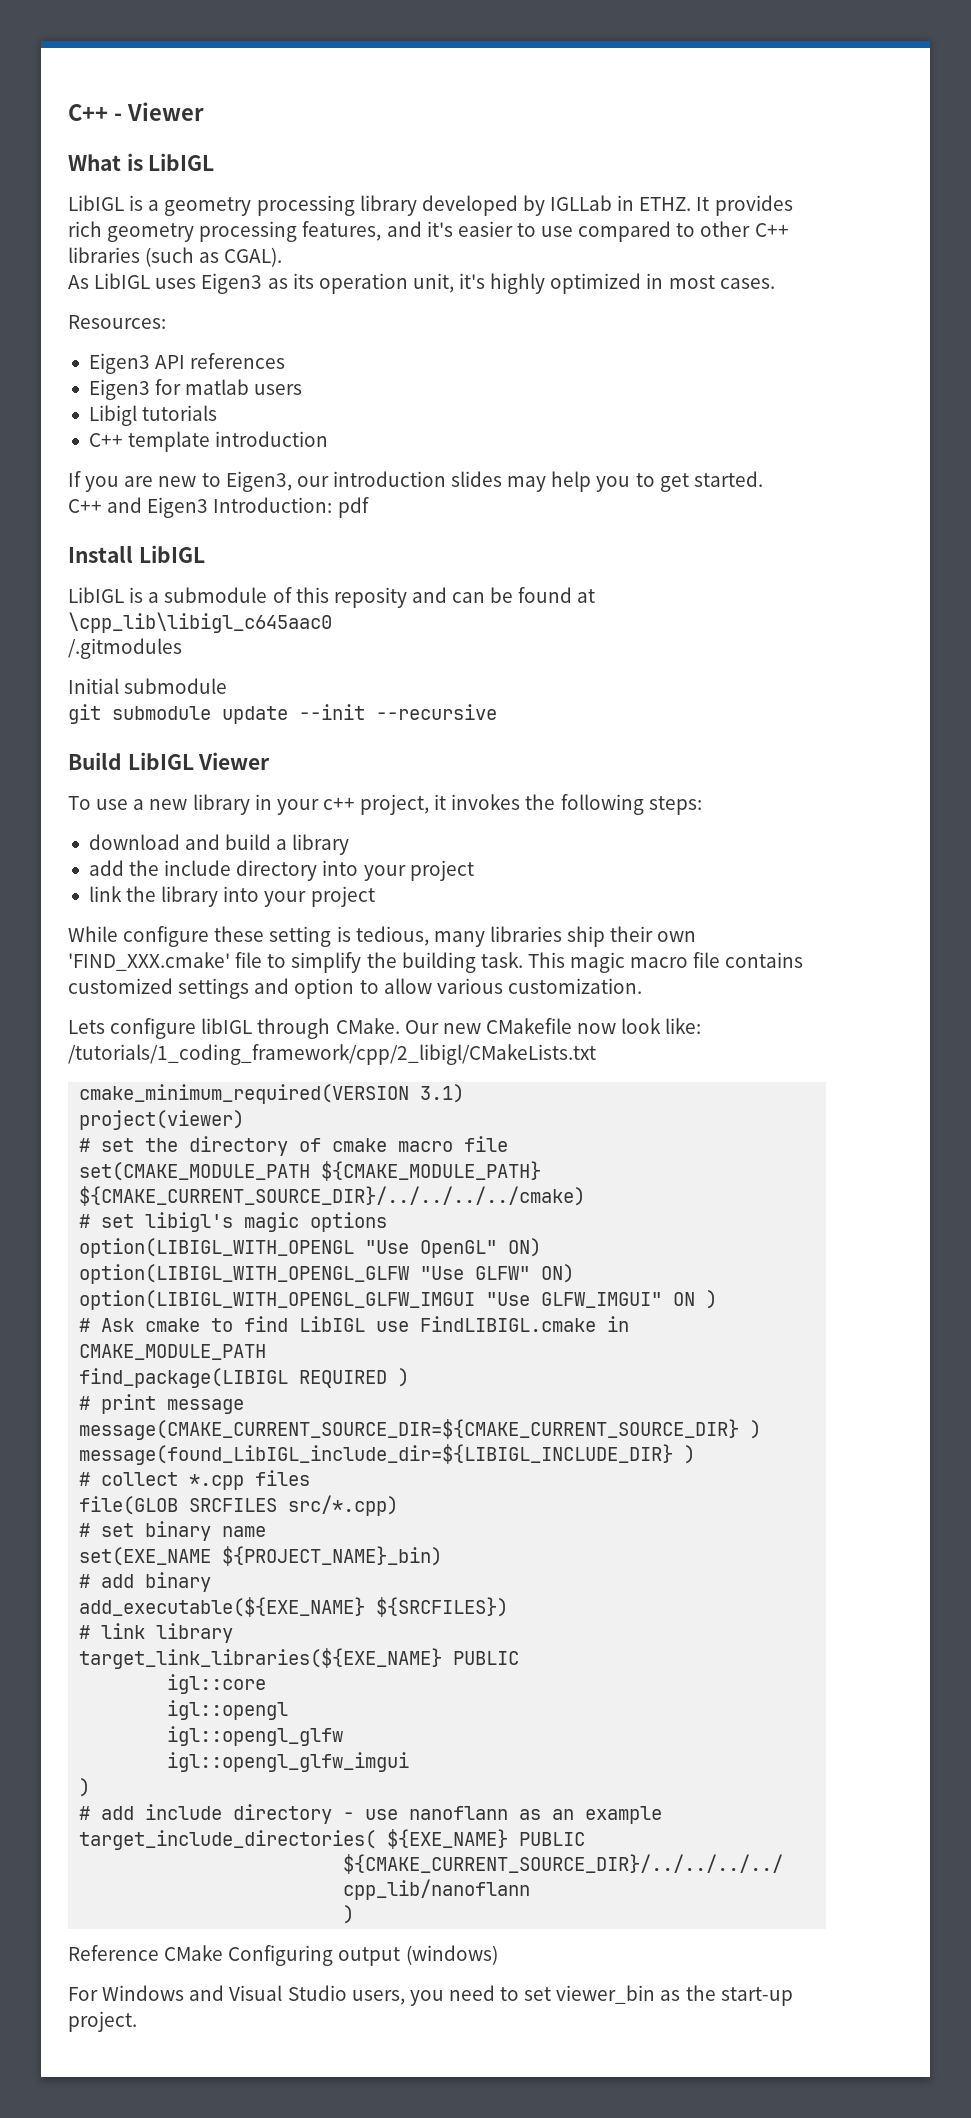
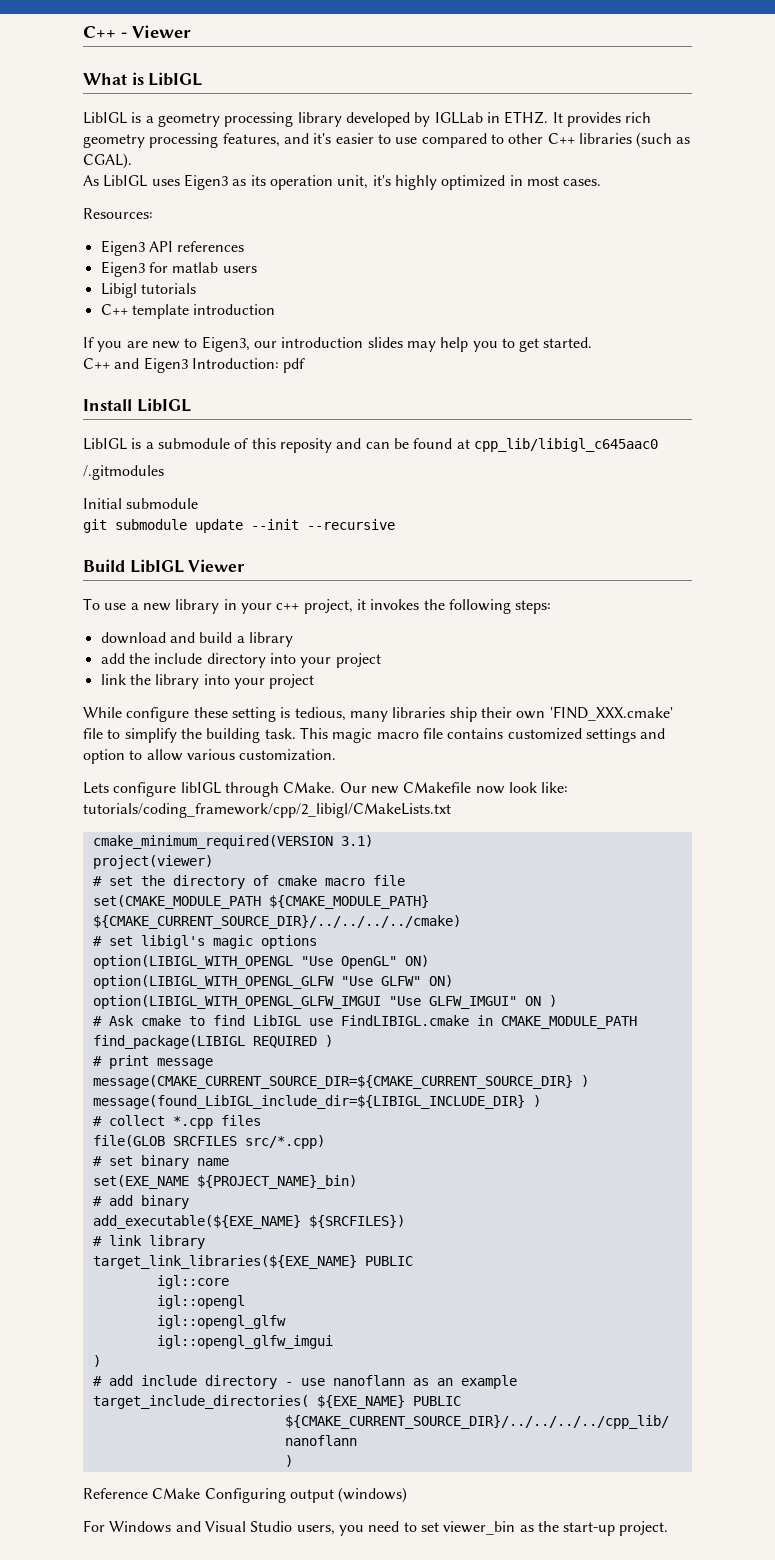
[68,612,332,633] \cpp_lib\libigl_c645aac0 -> [473,438,658,452] cpp_lib/libigl_c645aac0
[68,1044,596,1065] /tutorials/1_coding_framework/cpp/2_libigl/CMakeLists.txt -> [83,803,451,818] tutorials/coding_framework/cpp/2_libigl/CMakeLists.txt

